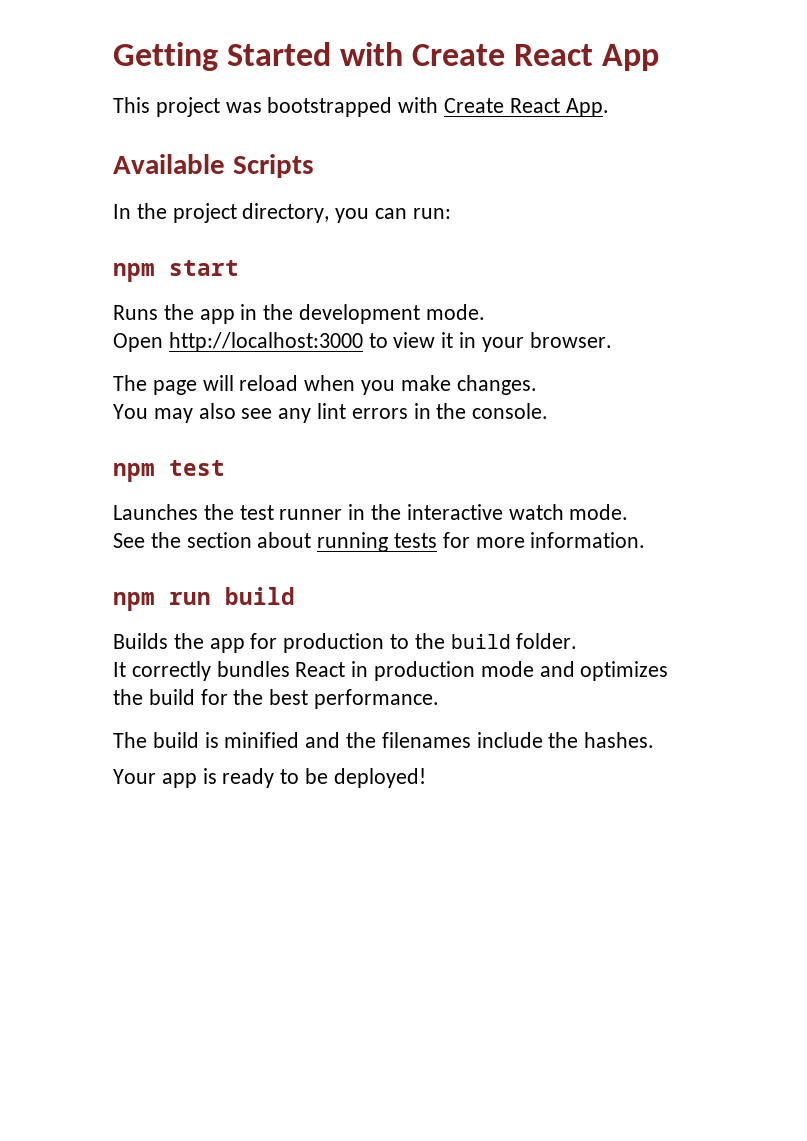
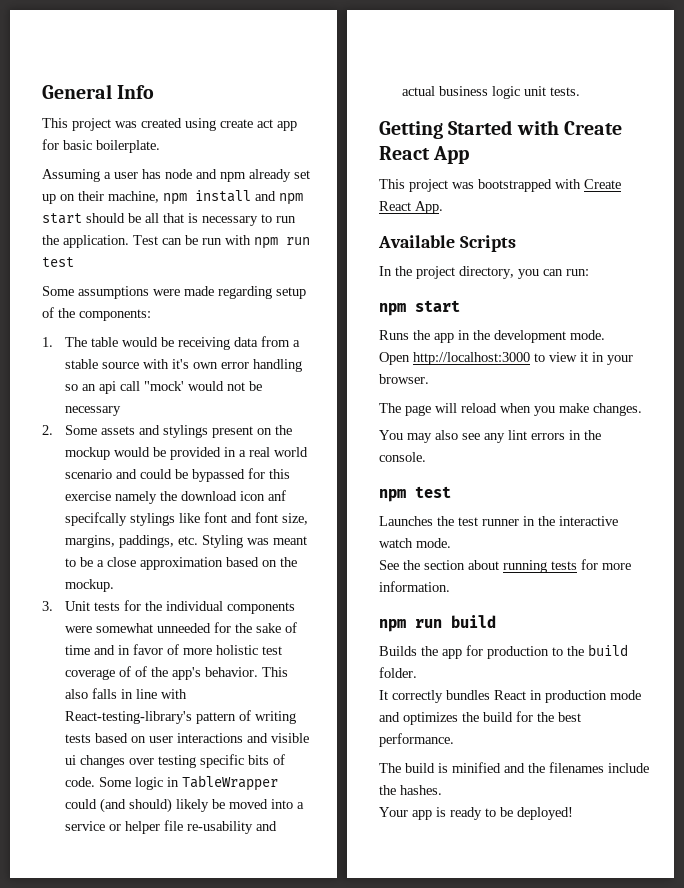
(113, 56) none -> [42,84,155,99] [42,118,297,131] [42,139,160,153] [42,169,310,182] [42,190,303,205] [42,213,296,226] [42,235,310,249] [42,257,74,267] [42,286,306,299] [42,307,151,321] [42,336,301,350] [65,359,303,372] [65,381,263,394] [65,406,122,416] [42,425,293,438] [65,447,309,460] [65,468,291,482] [65,490,287,504] [65,512,309,526] [65,535,308,548] [65,557,298,570] [65,579,115,592] [42,600,296,614] [65,622,298,633] [65,644,283,655] [65,666,289,680] [65,688,188,699] [65,710,297,724] [65,733,310,743] [65,754,286,768] [65,775,279,791] [65,798,305,813] [65,820,278,834] [402,86,581,99] General Info // This project was created using create act app for basic boilerplate. // Assuming a user has node and npm already set up on their machine, npm install and npm start should be all that is necessary to run the application. Test can be run with npm run test // Some assumptions were made regarding setup of the components: // 1. The table would be receiving data from a stable source with it's own error handling so an api call "mock' would not be necessary // 2. Some assets and stylings present on the mockup would be provided in a real world scenario and could be bypassed for this exercise namely the download icon anf specifcally stylings like font and font size, margins, paddings, etc. Styling was meant to be a close approximation based on the mockup. // 3. Unit tests for the individual components were somewhat unneeded for the sake of time and in favor of more holistic test coverage of of the app's behavior. This also falls in line with React-testing-library's pattern of writing tests based on user interactions and visible ui changes over testing specific bits of code. Some logic in TableWrapper could (and should) likely be moved into a service or helper file re-usability and actual business logic unit tests. //

